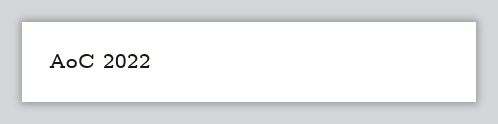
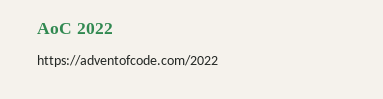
(151, 61) none -> [37,55,218,67] // https://adventofcode.com/2022

